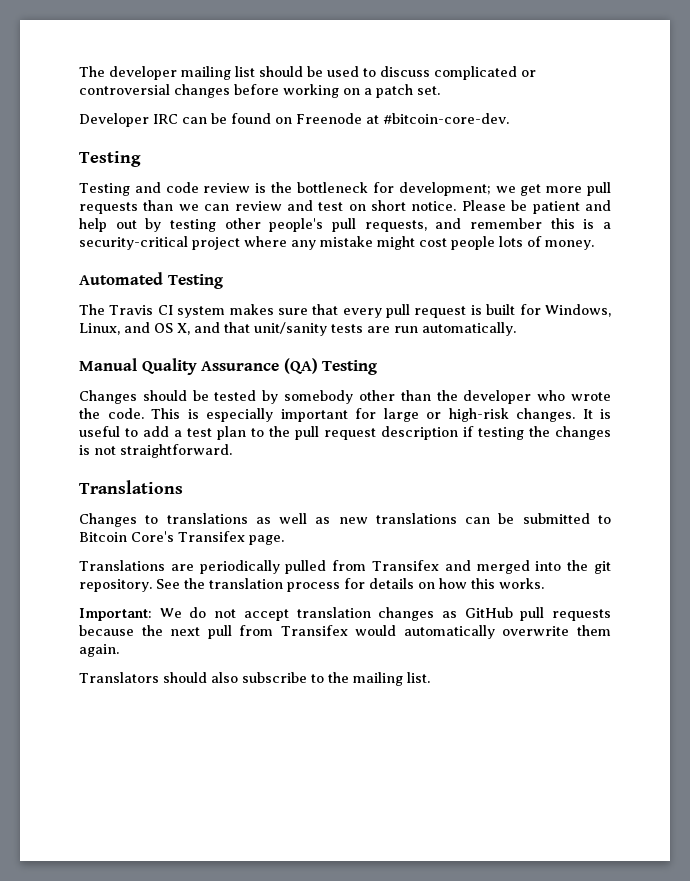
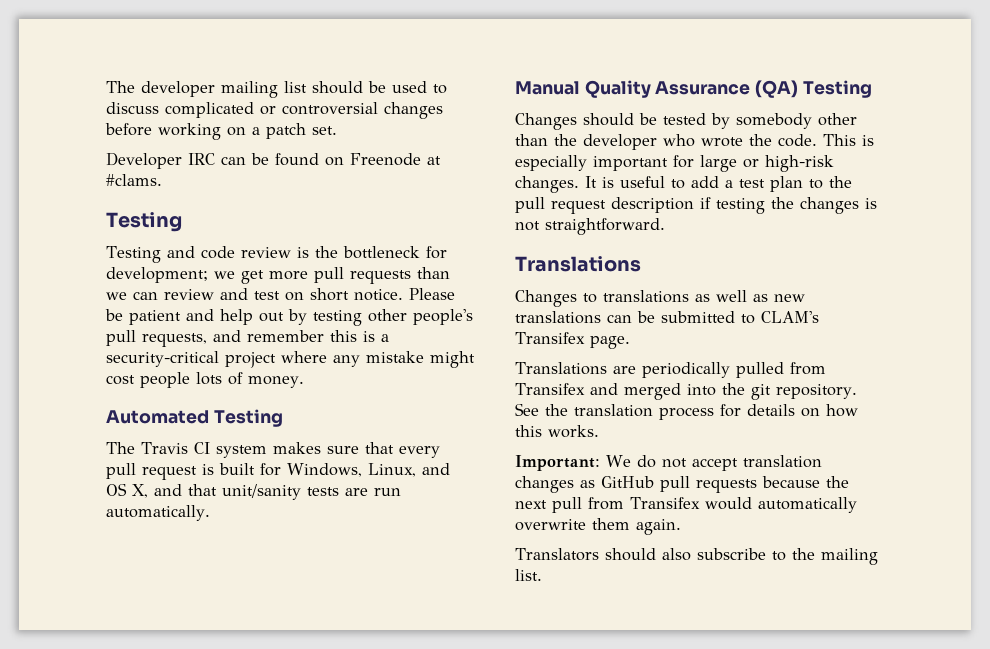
[383,113,509,124] #bitcoin-core-dev. -> [106,174,162,186] #clams.
[79,531,174,542] Bitcoin Core's -> [761,311,819,323] CLAM's

